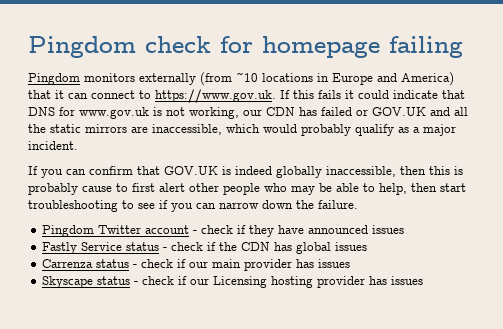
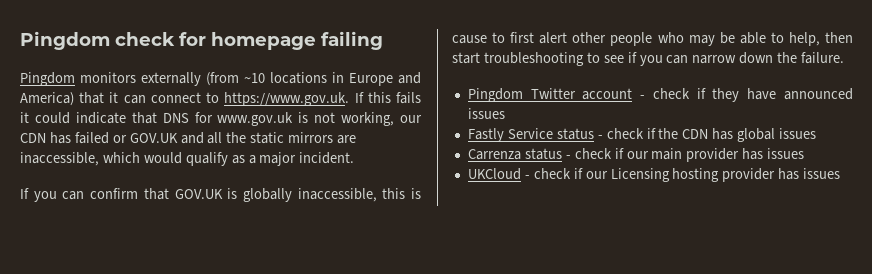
[301,124,351,136] probably -> (182, 158) none
[235,166,272,175] indeed -> (238, 193) none
[400,166,426,175] then -> (377, 195) none
[28,183,78,195] probably -> (421, 193) none
[42,276,131,288] Skyscape status -> [467,168,521,180] UKCloud

